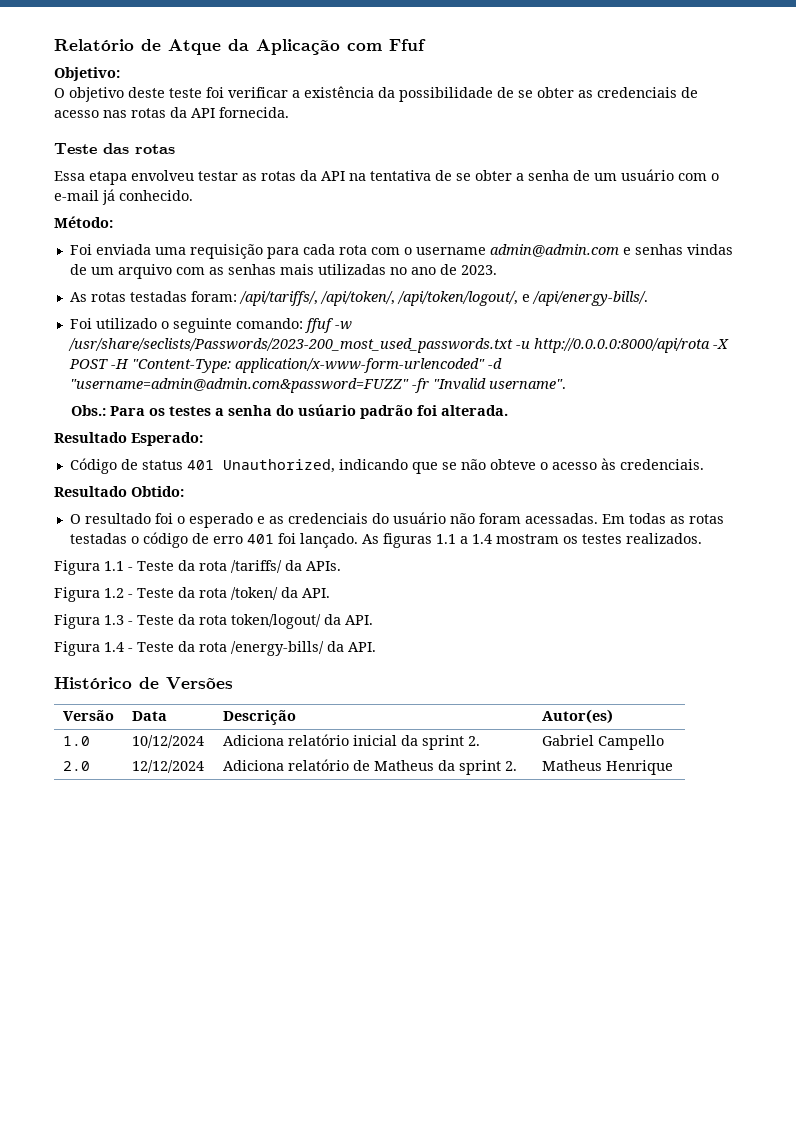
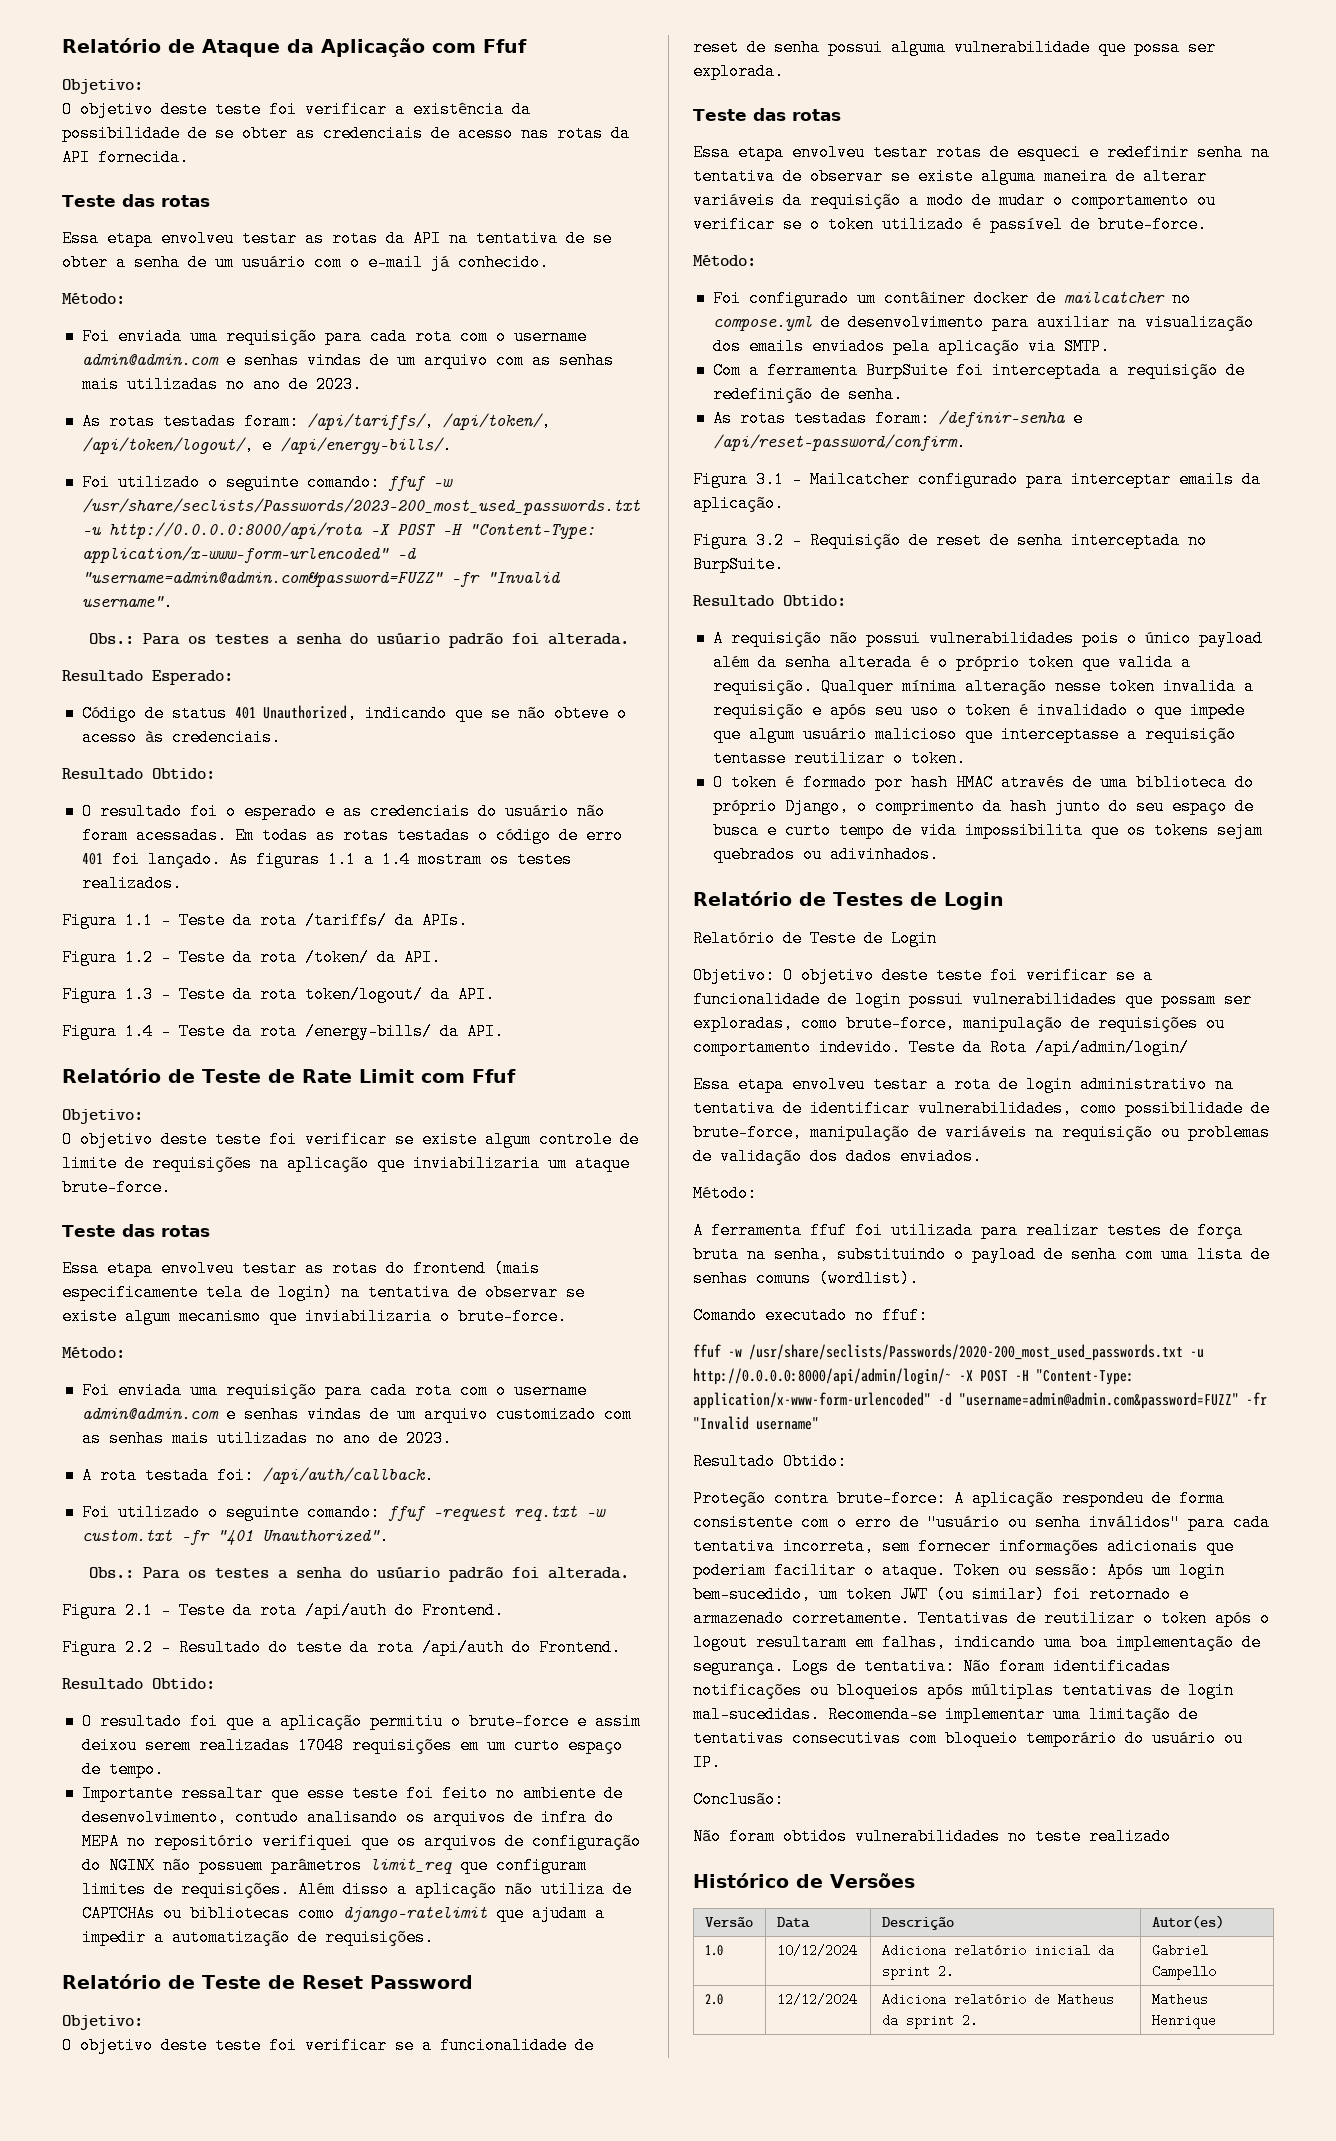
[54,39,221,55] Relatório de Atque -> [62,38,280,57] Relatório de Ataque
(376, 647) none -> [62,1068,516,1083] [62,1109,143,1124] [62,1131,639,1148] [62,1155,630,1172] [62,1179,171,1196] [62,1224,210,1237] [62,1260,540,1277] [62,1284,585,1301] [62,1308,567,1325] [62,1347,125,1358] [81,1382,587,1399] [81,1406,632,1423] [81,1430,452,1447] [81,1467,434,1484] [81,1504,606,1521] [81,1528,389,1546] [88,1567,629,1582] [62,1602,504,1619] [62,1639,621,1656] [62,1678,215,1690] [81,1713,641,1730] [81,1737,623,1754] [81,1761,164,1778] [81,1785,623,1802] [81,1809,614,1826] [81,1833,641,1850] [81,1857,587,1874] [81,1881,632,1898] [81,1905,605,1922] [81,1929,434,1946] [62,1974,473,1989] [62,2015,143,2030] [62,2037,594,2054] [693,39,1216,56] [693,63,784,80] [693,108,841,121] [693,144,1270,161] [693,168,1207,185] [693,192,1216,209] [693,216,1207,233] [693,255,756,266] [712,290,1191,307] [712,314,1254,331] [712,338,1110,355] [712,362,1245,379] [712,386,903,403] [712,410,1083,427] [712,434,966,451] [693,471,1261,488] [693,495,784,512] [693,532,1207,549] [693,556,784,573] [693,595,846,607] [712,630,1263,647] [712,654,1191,671] [712,678,1254,695] [712,702,1245,719] [712,726,1236,743] [712,750,966,767] [712,774,1254,791] [712,798,1254,815] [712,822,1263,839] [712,846,939,863] [693,891,1004,910] [693,930,937,947] [693,967,1153,984] [693,991,1252,1008] [693,1015,1225,1032] [693,1039,1189,1056] [693,1076,1234,1093] [693,1100,1270,1117] [693,1124,1270,1141] [693,1148,982,1165] [693,1185,757,1202] [693,1222,1243,1239] [693,1246,1270,1263] [693,1270,919,1287] [693,1307,928,1324] [693,1344,1204,1361] [693,1368,1134,1385] [693,1392,1267,1409] [693,1416,819,1430] [693,1453,847,1470] [693,1490,1225,1507] [693,1514,1270,1531] [693,1538,1234,1555] [693,1562,1225,1579] [693,1586,1189,1603] [693,1610,1270,1627] [693,1634,1261,1651] [693,1658,1171,1675] [693,1682,1234,1699] [693,1706,1198,1723] [693,1730,1243,1747] [693,1754,721,1771] [693,1791,784,1808] [693,1828,1171,1845] // Relatório de Teste de Rate Limit com Ffuf // Objetivo: // O objetivo deste teste foi verificar se existe algum controle de limite de requisições na aplicação que inviabilizaria um ataque brute-force. // Teste das rotas // Essa etapa envolveu testar as rotas do frontend (mais especificamente tela de login) na tentativa de observar se existe algum mecanismo que inviabilizaria o brute-force. // Método: // Foi enviada uma requisição para cada rota com o username admin@admin.com e senhas vindas de um arquivo customizado com as senhas mais utilizadas no ano de 2023. // A rota testada foi: /api/auth/callback. // Foi utilizado o seguinte comando: ffuf -request req.txt -w custom.txt -fr "401 Unauthorized". // Obs.: Para os testes a senha do usúario padrão foi alterada. // Figura 2.1 - Teste da rota /api/auth do Frontend. // Figura 2.2 - Resultado do teste da rota /api/auth do Frontend. // Resultado Obtido: // O resultado foi que a aplicação permitiu o brute-force e assim deixou serem realizadas 17048 requisições em um curto espaço de tempo. // Importante ressaltar que esse teste foi feito no ambiente de desenvolvimento, contudo analisando os arquivos de infra do MEPA no repositório verifiquei que os arquivos de configuração do NGINX não possuem parâmetros limit_req que configuram limites de requisições. Além disso a aplicação não utiliza de CAPTCHAs ou bibliotecas como django-ratelimit que ajudam a impedir a automatização de requisições. // Relatório de Teste de Reset Password // Objetivo: // O objetivo deste teste foi verificar se a funcionalidade de reset de senha possui alguma vulnerabilidade que possa ser explorada. // Teste das rotas // Essa etapa envolveu testar rotas de esqueci e redefinir senha na tentativa de observar se existe alguma maneira de alterar variáveis da requisição a modo de mudar o comportamento ou verificar se o token utilizado é passível de brute-force. // Método: // Foi configurado um contâiner docker de mailcatcher no compose.yml de desenvolvimento para auxiliar na visualização dos emails enviados pela aplicação via SMTP. // Com a ferramenta BurpSuite foi interceptada a requisição de redefinição de senha. // As rotas testadas foram: /definir-senha e /api/reset-password/confirm. // Figura 3.1 - Mailcatcher configurado para interceptar emails da aplicação. // Figura 3.2 - Requisição de reset de senha interceptada no BurpSuite. // Resultado Obtido: // A requisição não possui vulnerabilidades pois o único payload além da senha alterada é o próprio token que valida a requisição. Qualquer mínima alteração nesse token invalida a requisição e após seu uso o token é invalidado o que impede que algum usuário malicioso que interceptasse a requisição tentasse reutilizar o token. // O token é formado por hash HMAC através de uma biblioteca do próprio Django, o comprimento da hash junto do seu espaço de busca e curto tempo de vida impossibilita que os tokens sejam quebrados ou adivinhados. // Relatório de Testes de Login // Relatório de Teste de Login // Objetivo: O objetivo deste teste foi verificar se a funcionalidade de login possui vulnerabilidades que possam ser exploradas, como brute-force, manipulação de requisições ou comportamento indevido. Teste da Rota /api/admin/login/ // Essa etapa envolveu testar a rota de login administrativo na tentativa de identificar vulnerabilidades, como possibilidade de brute-force, manipulação de variáveis na requisição ou problemas de validação dos dados enviados. // Método: // A ferramenta ffuf foi utilizada para realizar testes de força bruta na senha, substituindo o payload de senha com uma lista de senhas comuns (wordlist). // Comando executado no ffuf: // ffuf -w /usr/share/seclists/Passwords/2020-200_most_used_passwords.txt -u http://0.0.0.0:8000/api/admin/login/~ -X POST -H "Content-Type: application/x-www-form-urlencoded" -d "username=admin@admin.com&password=FUZZ" -fr "Invalid username" // Resultado Obtido: // Proteção contra brute-force: A aplicação respondeu de forma consistente com o erro de "usuário ou senha inválidos" para cada tentativa incorreta, sem fornecer informações adicionais que poderiam facilitar o ataque. Token ou sessão: Após um login bem-sucedido, um token JWT (ou similar) foi retornado e armazenado corretamente. Tentativas de reutilizar o token após o logout resultaram em falhas, indicando uma boa implementação de segurança. Logs de tentativa: Não foram identificadas notificações ou bloqueios após múltiplas tentativas de login mal-sucedidas. Recomenda-se implementar uma limitação de tentativas consecutivas com bloqueio temporário do usuário ou IP. // Conclusão: // Não foram obtidos vulnerabilidades no teste realizado

